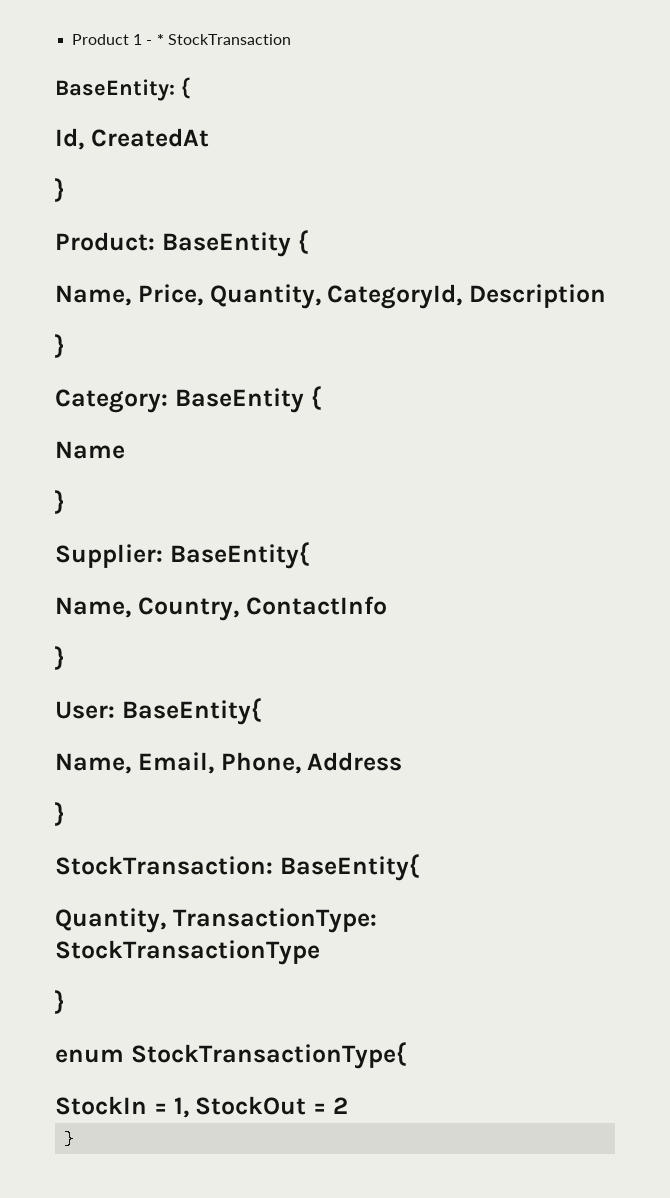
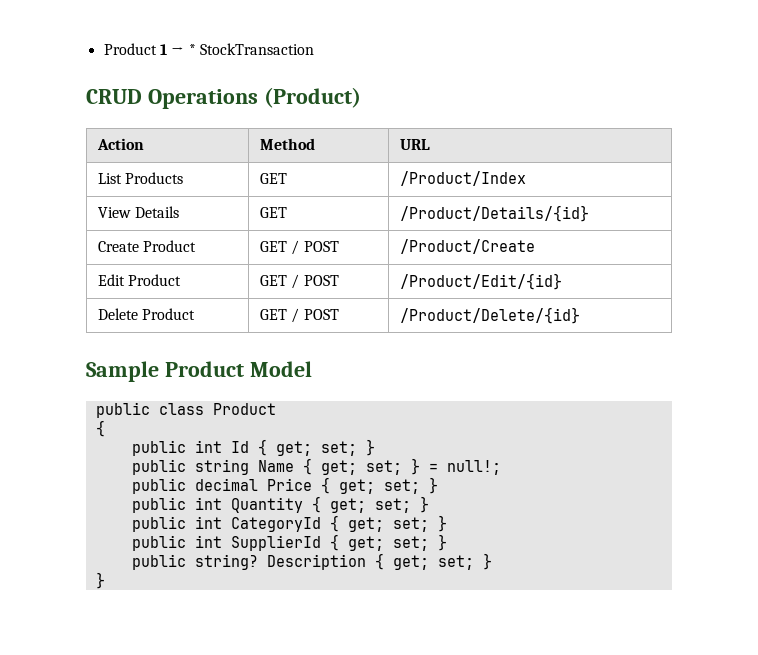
[72,34,153,45] Product 1 - -> [103,43,185,55] Product 1 →
[55,77,190,101] [55,128,209,150] [55,178,65,202] [55,230,308,257] [55,284,606,309] [55,334,65,358] [55,386,321,413] [55,441,125,459] [55,490,65,514] [55,542,309,569] [55,596,387,621] [55,646,65,670] [55,698,261,725] [55,752,403,774] [55,802,65,826] [55,854,419,881] [55,908,377,933] [55,940,320,965] [55,990,65,1014] [55,1042,406,1069] [55,1096,348,1118] BaseEntity: { // Id, CreatedAt // } // Product: BaseEntity { // Name, Price, Quantity, CategoryId, Description // } // Category: BaseEntity { // Name // } // Supplier: BaseEntity{ // Name, Country, ContactInfo // } // User: BaseEntity{ // Name, Email, Phone, Address // } // StockTransaction: BaseEntity{ // Quantity, TransactionType: StockTransactionType // } // enum StockTransactionType{ // StockIn = 1, StockOut = 2 -> [86,87,361,109] [96,138,144,150] [259,138,315,150] [399,139,430,150] [97,172,184,184] [259,173,287,184] [399,171,526,186] [97,206,180,218] [259,207,287,218] [399,205,589,222] [97,240,197,252] [259,240,339,255] [399,239,535,254] [97,274,182,286] [259,274,339,289] [399,273,562,290] [97,308,196,320] [259,308,339,323] [399,307,580,324] [86,361,312,382] [95,402,276,418] [95,420,105,437] [131,439,375,456] [131,458,501,475] [131,477,438,494] [131,496,429,513] [131,515,447,532] [131,534,447,551] [131,553,492,570] CRUD Operations (Product) // Action | Method | URL // List Products | GET | /Product/Index // View Details | GET | /Product/Details/{id} // Create Product | GET / POST | /Product/Create // Edit Product | GET / POST | /Product/Edit/{id} // Delete Product | GET / POST | /Product/Delete/{id} // Sample Product Model // public class Product // { // public int Id { get; set; } // public string Name { get; set; } = null!; // public decimal Price { get; set; } // public int Quantity { get; set; } // public int CategoryId { get; set; } // public int SupplierId { get; set; } // public string? Description { get; set; }

